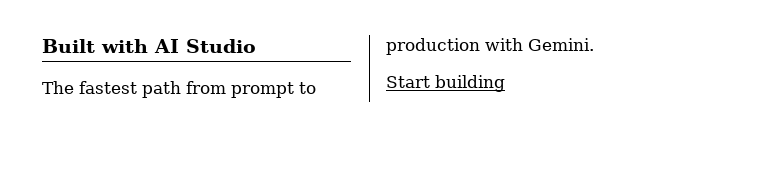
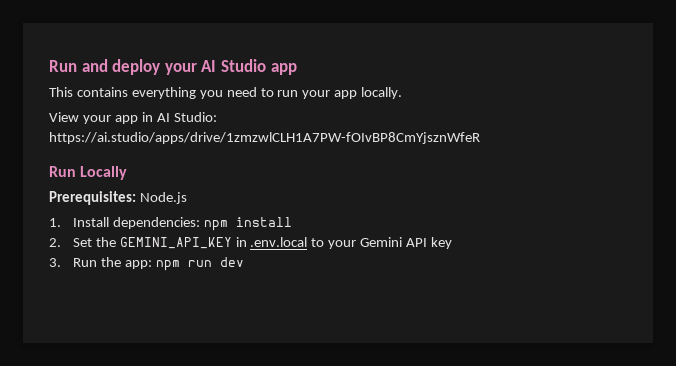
[42,39,256,53] [42,81,316,98] [386,38,594,55] [386,75,505,92] Built with AI Studio // The fastest path from prompt to production with Gemini. // Start building -> [49,59,297,75] [49,87,403,99] [49,112,217,124] [49,132,480,144] [49,166,128,180] [49,191,187,205] [49,217,292,231] [49,237,453,249] [49,257,244,271] Run and deploy your AI Studio app // This contains everything you need to run your app locally. // View your app in AI Studio: https://ai.studio/apps/drive/1zmzwlCLH1A7PW-fOIvBP8CmYjsznWfeR // Run Locally // Prerequisites: Node.js // 1. Install dependencies: npm install // 2. Set the GEMINI_API_KEY in .env.local to your Gemini API key // 3. Run the app: npm run dev

